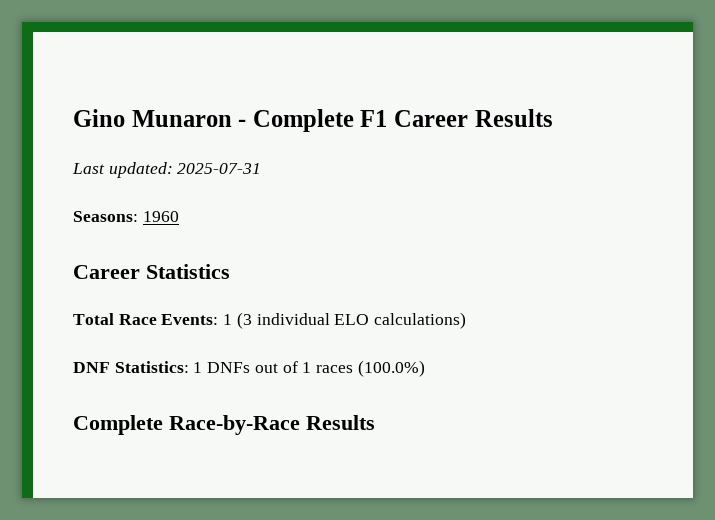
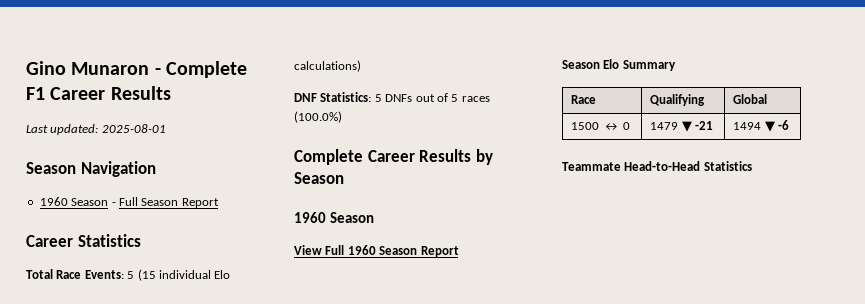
[177,163,262,174] [73,211,179,222] 2025-07-31 // Seasons: 1960 -> [101,124,166,133] [26,161,156,177] [39,197,219,208] 2025-08-01 // Season Navigation // 1960 Season - Full Season Report
[223,312,370,329] 1 (3 individual ELO -> [127,269,231,281] 5 (15 individual Elo
[193,362,203,373] 1 -> [374,94,382,102] 5
[302,362,312,373] 1 -> [451,94,459,102] 5
[169,415,375,435] Race-by-Race Results -> [367,149,493,165] [294,172,344,184] [294,212,374,223] [294,245,459,257] [562,59,676,71] [571,95,597,104] [650,94,706,106] [733,94,768,104] [571,122,630,130] [650,121,713,132] [733,120,789,132] [562,161,752,171] Career Results by Season // 1960 Season // View Full 1960 Season Report // Season Elo Summary // Race | Qualifying | Global // 1500 ↔ 0 | 1479 ▼ -21 | 1494 ▼ -6 // Teammate Head-to-Head Statistics

